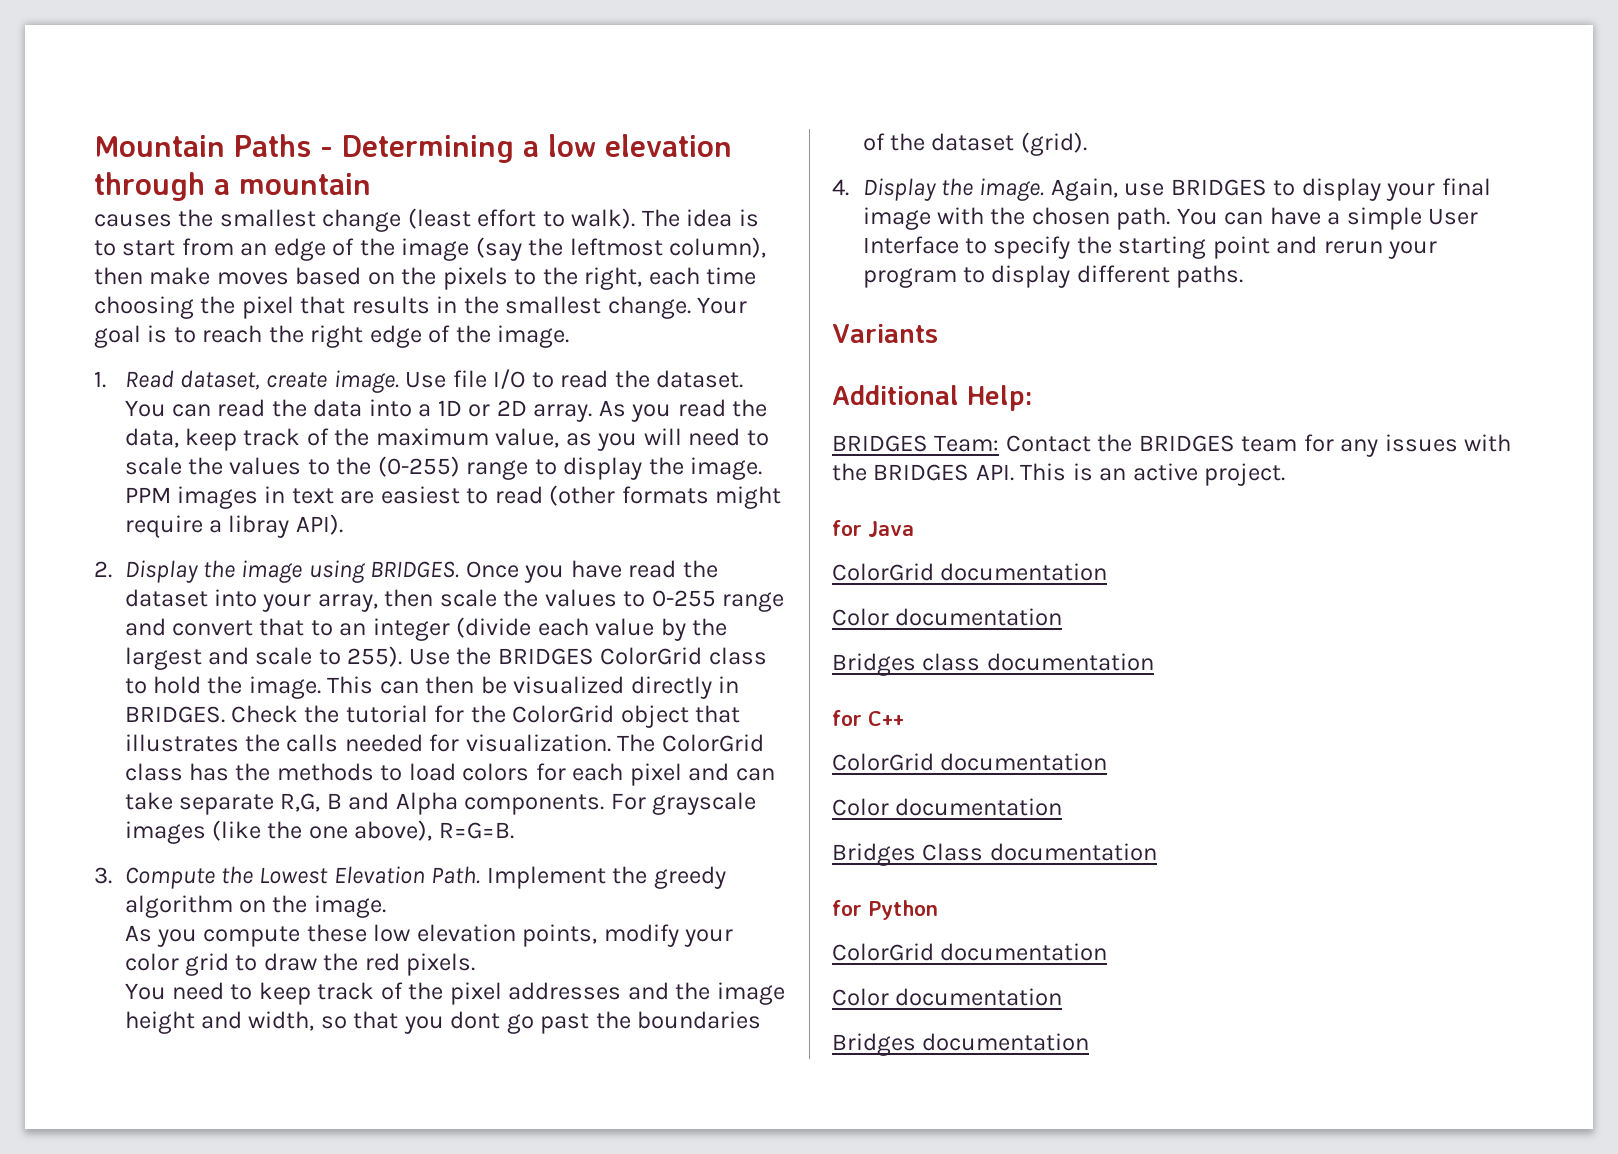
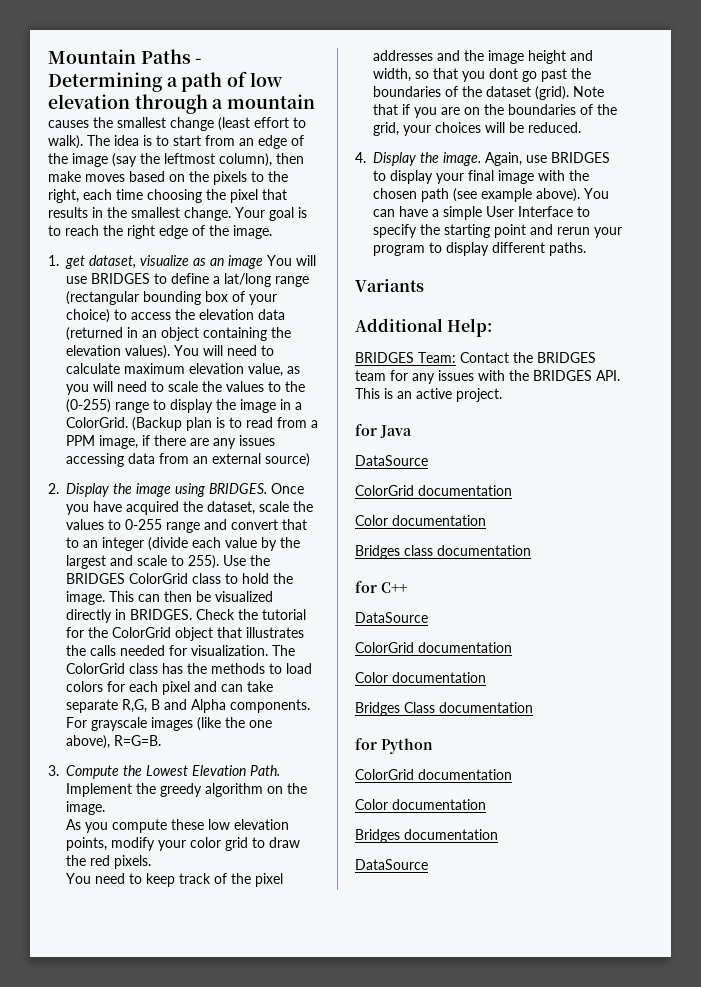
(539, 149) none -> [181,71,248,92] path of
[124,369,744,393] [124,399,768,422] [124,428,489,451] Read dataset, create image. Use file I/O to read the dataset. You can read the data into a 1D or 2D array. As you read the data, keep track of the maximum -> [65,255,317,269] [66,273,310,287] [66,291,278,305] [66,309,286,323] [66,327,292,341] [66,345,275,359] [66,363,245,374] get dataset, visualize as an image You will use BRIDGES to define a lat/long range (rectangular bounding box of your choice) to access the elevation data (returned in an object containing the elevation values). You will need to calculate maximum elevation
[690,457,763,480] [124,485,782,509] [124,514,343,538] image. PPM images in text are easiest to read (other formats might require a libray API). -> [240,399,303,413] [66,417,319,431] [66,435,276,449] [66,453,311,467] image in a ColorGrid. (Backup plan is to read from a PPM image, if there are any issues accessing data from an external source)
[628,560,718,578] [124,589,434,612] read the dataset into your array, then -> [126,501,256,515] acquired the dataset,
(1087, 144) none -> [573,86,605,97] [373,104,618,118] [373,122,582,136] Note that if you are on the boundaries of the grid, your choices will be reduced.
[1116,207,1171,230] path. -> [421,188,581,202] path (see example above).
(914, 529) none -> [355,455,428,466] // DataSource
(904, 718) none -> [355,612,428,623] // DataSource
(1090, 1042) none -> [355,859,428,870] // DataSource

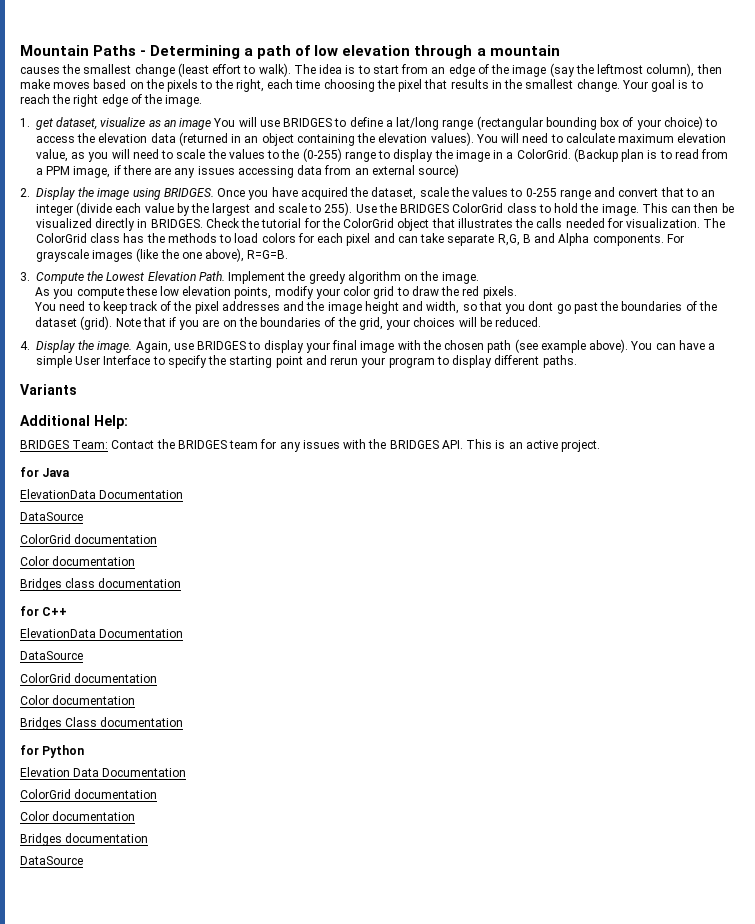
(412, 431) none -> [20,489,184,499] // ElevationData Documentation
(407, 587) none -> [20,628,184,638] // ElevationData Documentation
(433, 746) none -> [20,767,187,777] // Elevation Data Documentation

